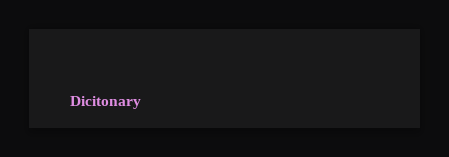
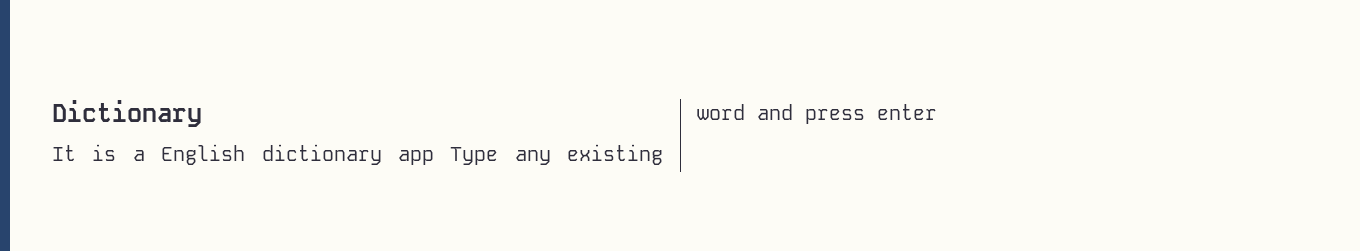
[70,96,141,109] Dicitonary -> [52,100,202,127] [52,144,663,165] [697,104,937,124] Dictionary // It is a English dictionary app Type any existing word and press enter

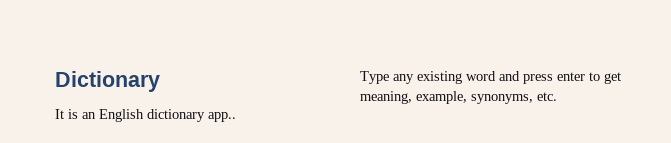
[132,150,145,161] a -> [82,112,96,119] an
[397,150,434,165] app -> [208,112,236,122] app.. //
(937, 112) none -> [589,72,621,84] [360,91,557,104] to get meaning, example, synonyms, etc.

